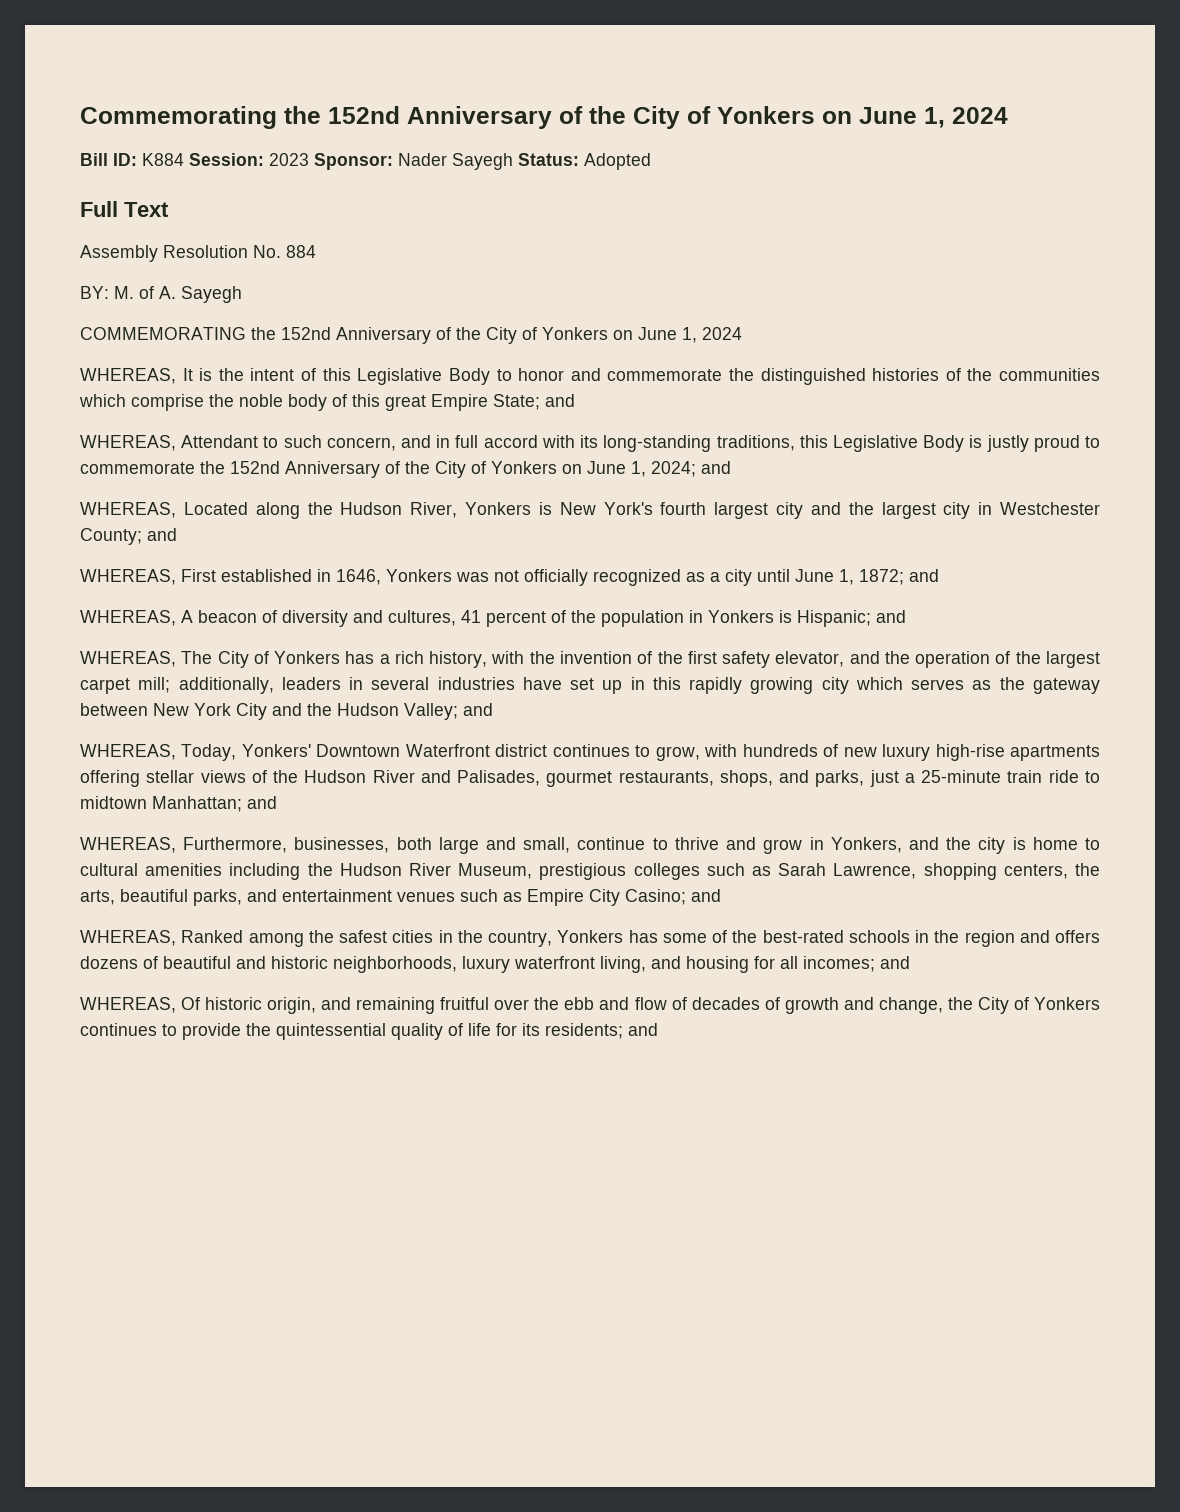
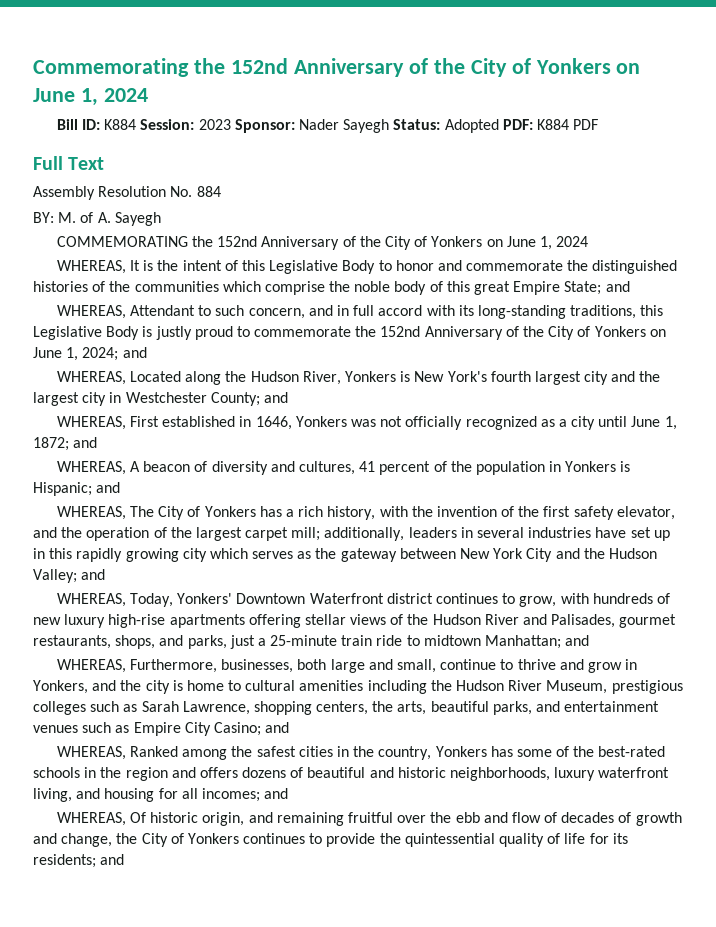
(651, 161) none -> [502,119,599,130] PDF: K884 PDF

